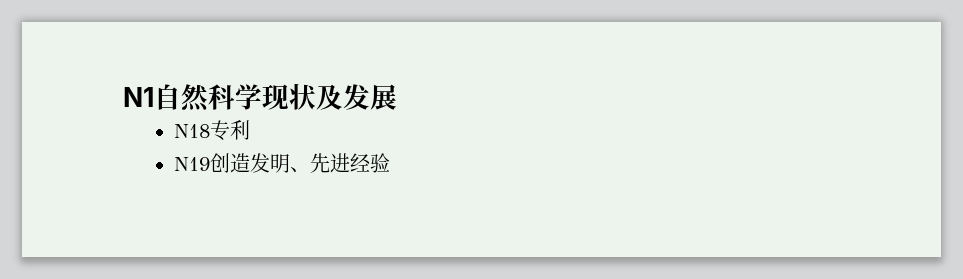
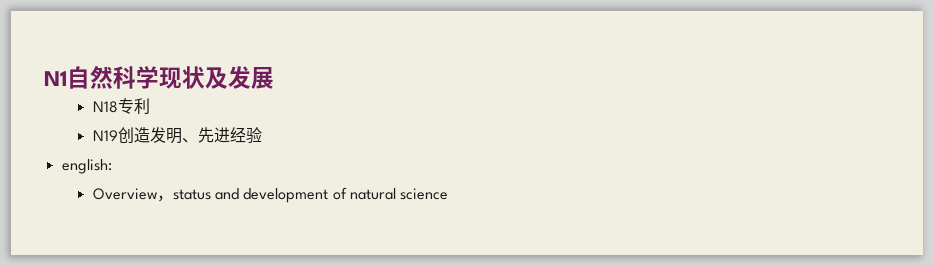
(390, 163) none -> [61,159,112,174] [92,187,449,203] // english: // Overview，status and development of natural science

